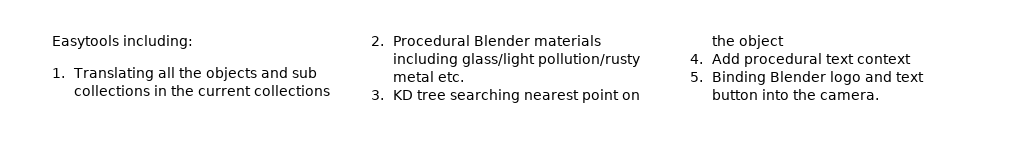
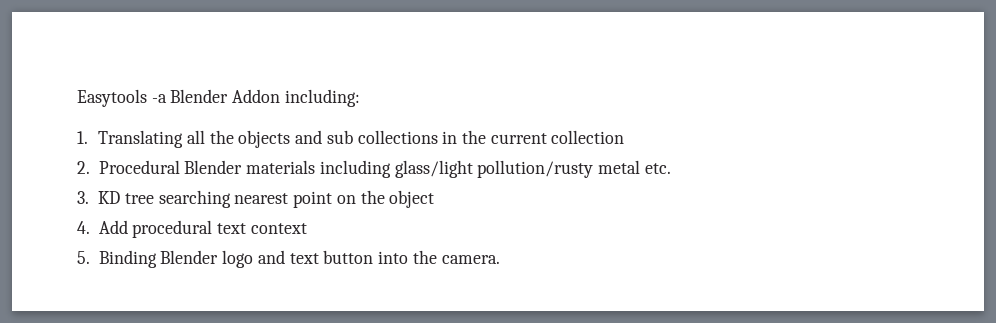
(119, 42) none -> [151,89,281,103] -a Blender Addon
[254,85,331,96] collections -> [551,130,625,144] collection

